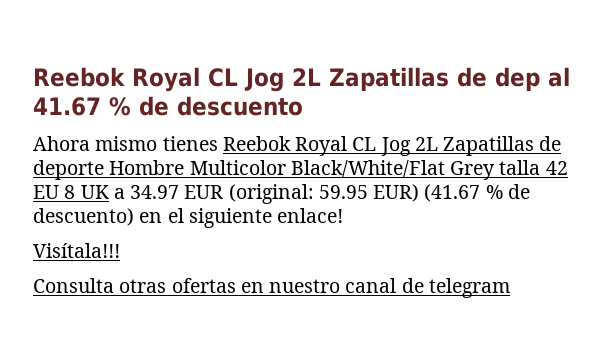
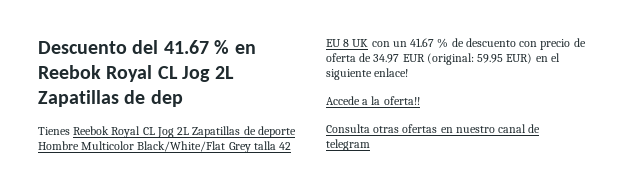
(33, 77) none -> [38,40,256,54] Descuento del 41.67 % en
[548,67,570,87] [33,96,303,116] [33,136,218,151] al 41.67 % de descuento // Ahora mismo tienes -> [38,127,70,135] // Tienes
[113,188,125,199] a -> [371,38,586,50] [326,53,372,62] con un 41.67 % de descuento con precio de oferta de
[424,184,530,202] [33,208,134,226] (41.67 % de descuento) -> (533, 58) none
[33,243,120,258] Visítala!!! -> [326,96,420,105] Accede a la oferta!!

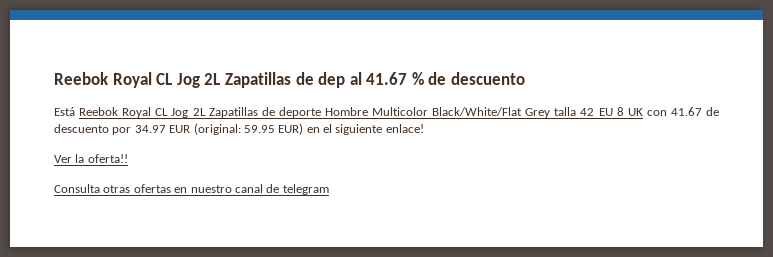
[38,40,256,54] Descuento del 41.67 % en -> (54, 78) none
[38,127,70,135] // Tienes -> [349,72,526,85] [54,107,75,116] al 41.67 % de descuento // Está
[392,38,586,50] [326,53,372,62] un 41.67 % de descuento con precio de oferta de -> [670,107,720,116] [54,124,132,135] 41.67 de descuento por
[326,96,369,105] Accede a -> [54,155,72,163] Ver

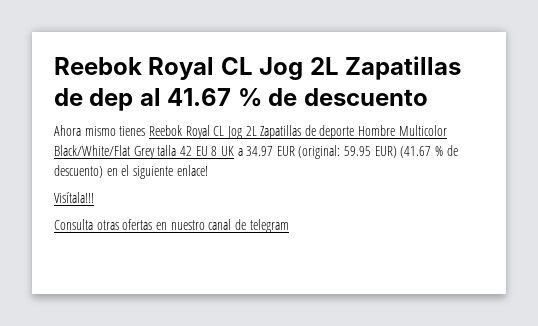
[54,107,75,116] Está -> [54,125,146,136] Ahora mismo tienes
[646,107,720,116] [54,124,132,135] con 41.67 de descuento por -> [237,148,243,156] a
(304, 129) none -> [400,145,458,158] [54,165,103,178] (41.67 % de descuento)
[54,154,128,163] Ver la oferta!! -> [54,192,94,203] Visítala!!!

